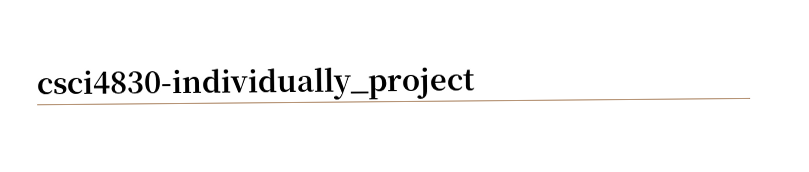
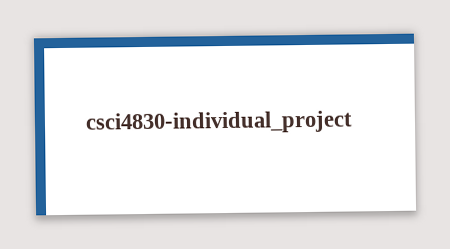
[36,66,476,103] csci4830-individually_project -> [85,110,353,135] csci4830-individual_project

